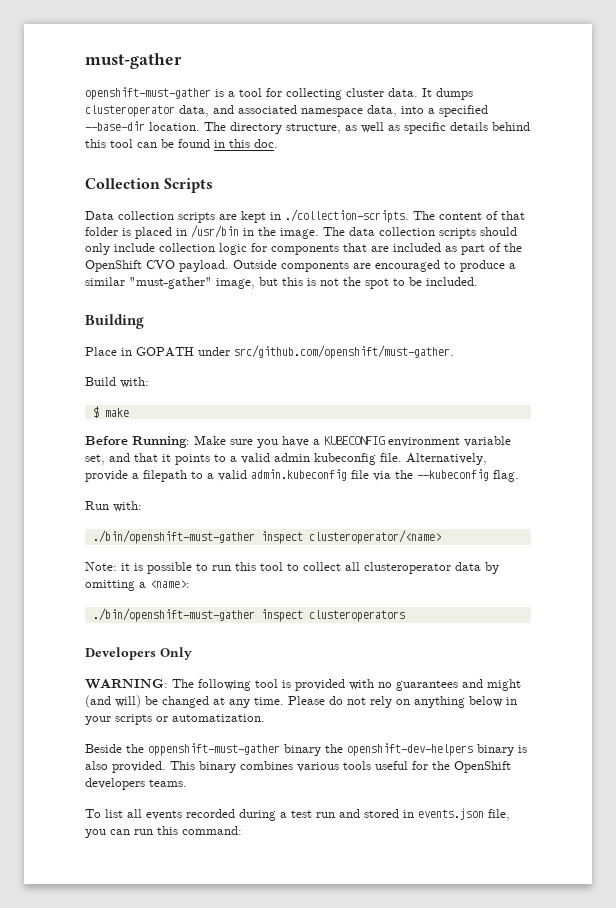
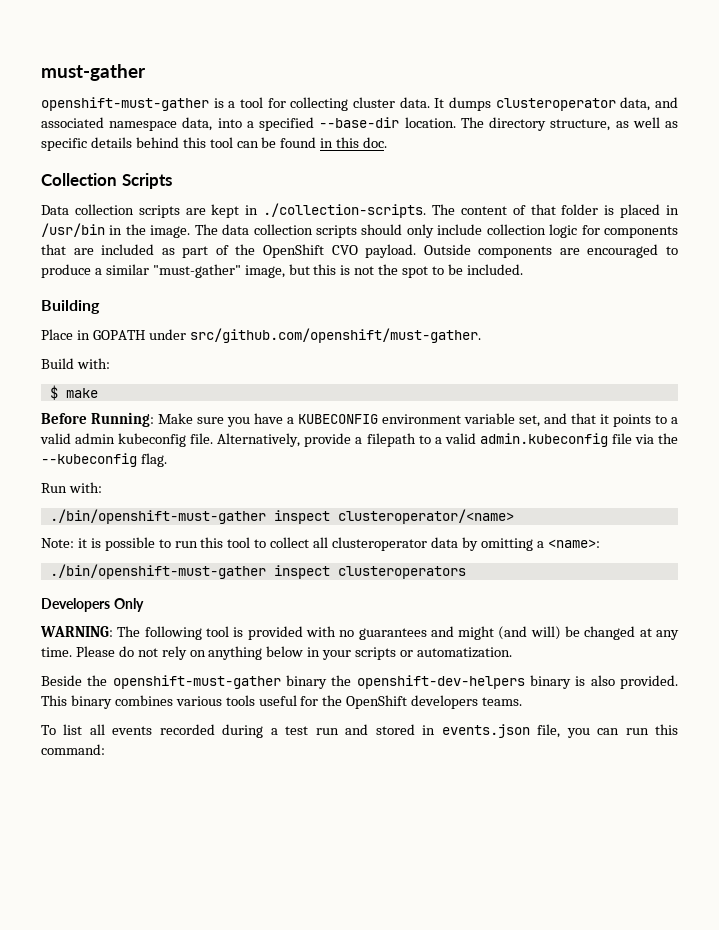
[148,743,280,756] oppenshift-must-gather -> [112,675,281,689] openshift-must-gather

